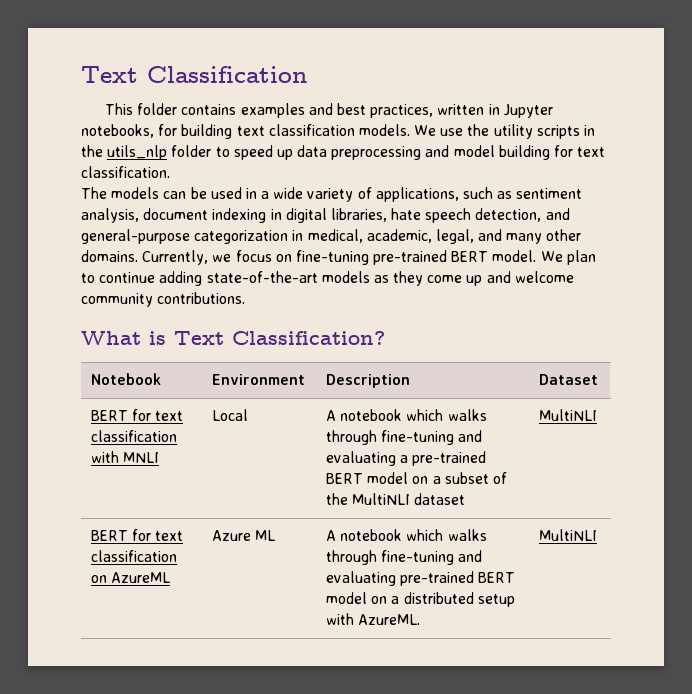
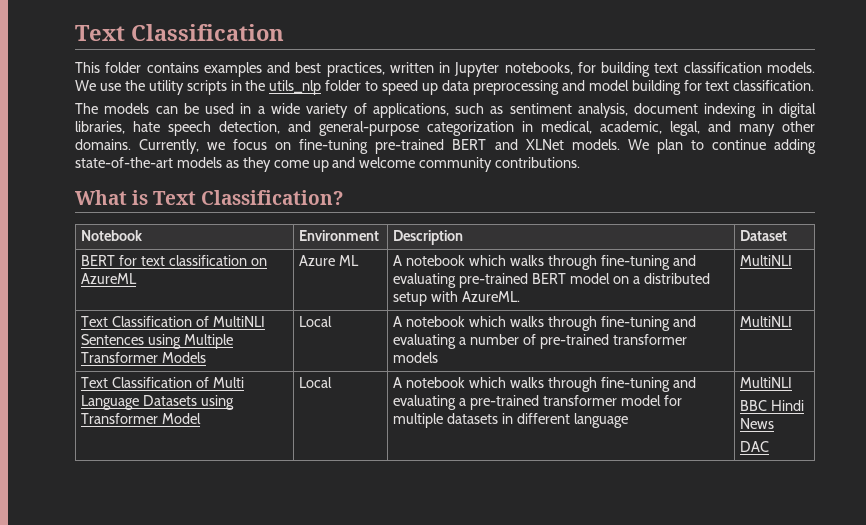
[492,250,537,262] model. -> [494,139,620,150] and XLNet models.
[91,409,184,421] [91,430,178,442] [91,451,160,463] [212,409,249,421] [326,409,487,421] [326,430,483,445] [326,451,487,466] [326,472,508,484] [326,493,466,505] [539,409,598,421] // BERT for text classification with MNLI | Local | A notebook which walks through fine-tuning and evaluating a pre-trained BERT model on a subset of the MultiNLI dataset | MultiNLI -> (788, 235) none
(598, 535) none -> [81,316,265,327] [81,334,234,349] [81,352,207,363] [299,316,333,327] [393,316,696,331] [393,334,687,349] [393,352,439,363] [740,316,793,327] [81,377,244,388] [81,395,235,410] [81,413,202,424] [299,377,333,388] [393,377,696,392] [393,395,682,410] [393,413,628,428] [740,377,793,388] [740,400,805,411] [740,418,775,429] [740,441,770,452] // Text Classification of MultiNLI Sentences using Multiple Transformer Models | Local | A notebook which walks through fine-tuning and evaluating a number of pre-trained transformer models | MultiNLI // Text Classification of Multi Language Datasets using Transformer Model | Local | A notebook which walks through fine-tuning and evaluating a pre-trained transformer model for multiple datasets in different language | MultiNLI // BBC Hindi News // DAC

